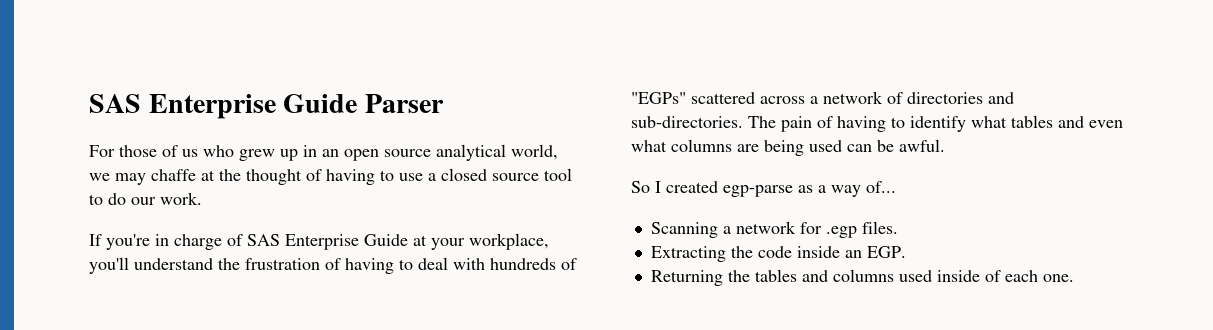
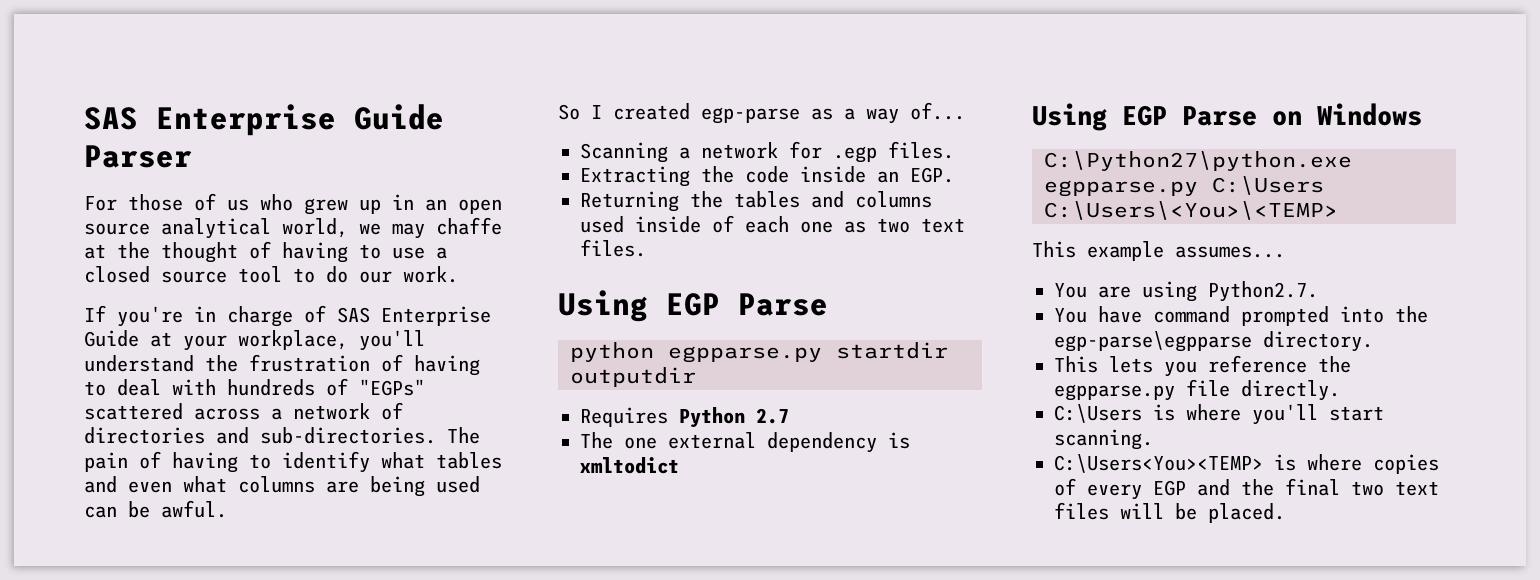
[1042,274,1074,282] one. -> [800,218,965,233] [580,239,646,257] [558,290,828,322] [570,342,948,363] [570,367,696,387] [580,407,789,428] [580,432,910,453] [580,457,679,474] [1032,103,1422,131] [1044,151,1352,171] [1044,176,1324,197] [1044,201,1338,220] [1032,241,1285,261] [1054,281,1318,302] [1054,306,1428,326] [1054,331,1373,352] [1054,355,1351,377] [1054,379,1340,401] [1054,404,1384,425] [1054,429,1153,450] [1054,454,1439,474] [1054,478,1439,500] [1054,502,1285,523] one as two text files. // Using EGP Parse // python egpparse.py startdir outputdir // Requires Python 2.7 // The one external dependency is xmltodict // Using EGP Parse on Windows // C:\Python27\python.exe egpparse.py C:\Users C:\Users\<You>\<TEMP> // This example assumes... // You are using Python2.7. // You have command prompted into the egp-parse\egpparse directory. // This lets you reference the egpparse.py file directly. // C:\Users is where you'll start scanning. // C:\Users<You><TEMP> is where copies of every EGP and the final two text files will be placed.

